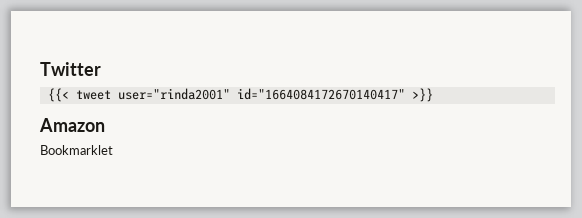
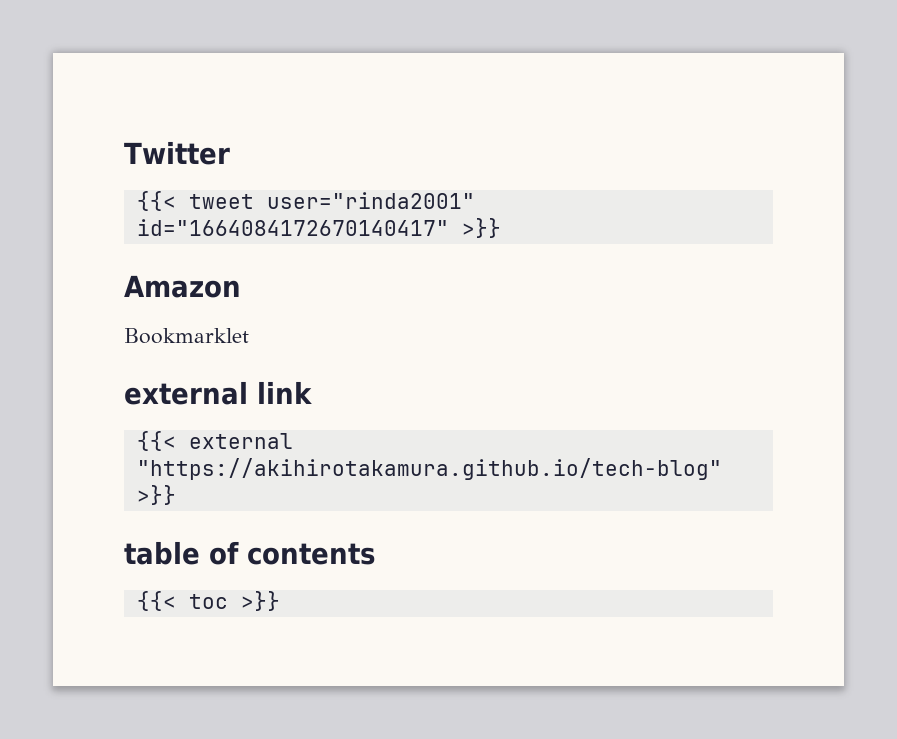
(113, 150) none -> [124,381,312,405] [136,431,293,451] [136,458,722,480] [136,485,176,505] [124,541,376,565] [136,591,280,611] // external link // {{< external "https://akihirotakamura.github.io/tech-blog" >}} // table of contents // {{< toc >}}

